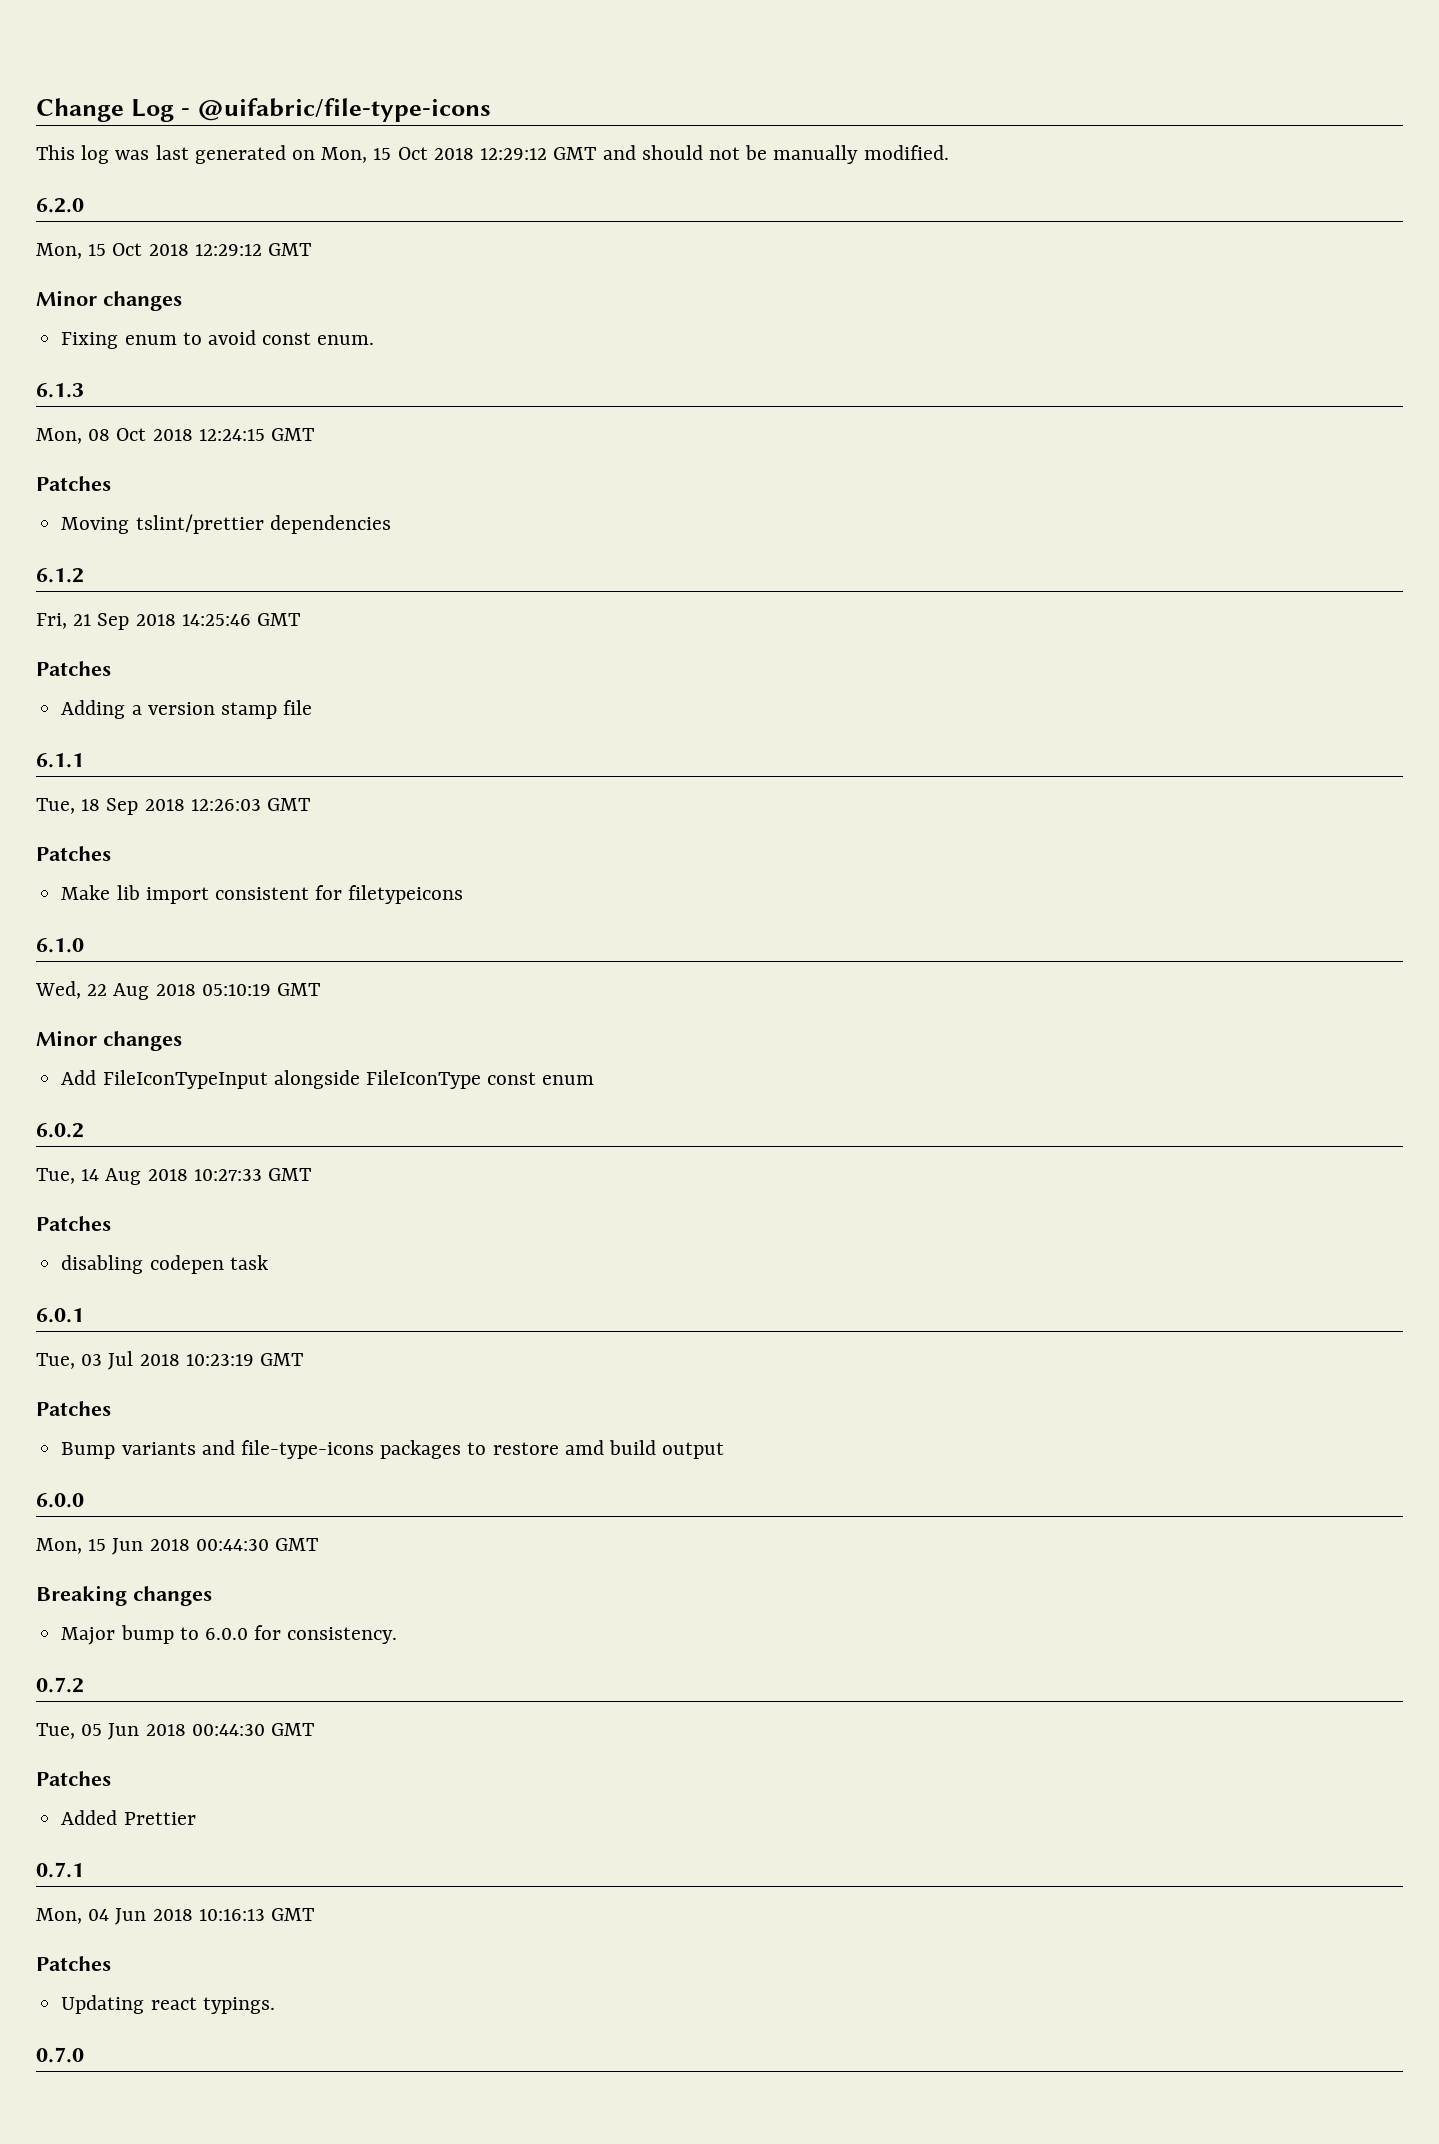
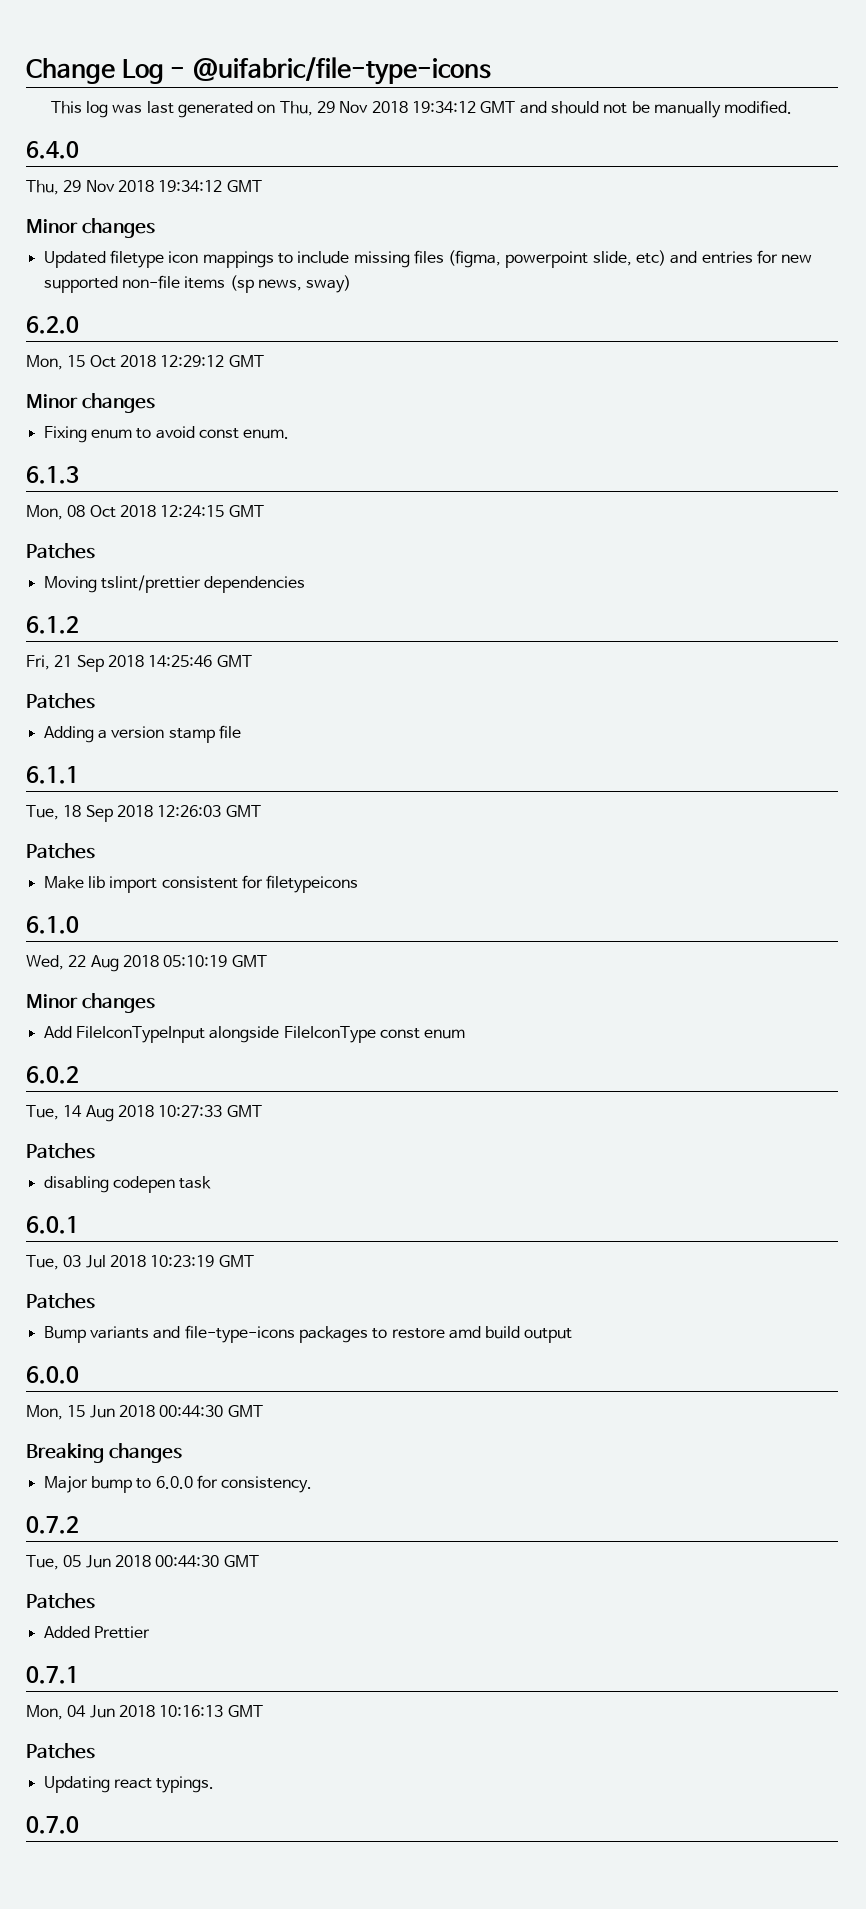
[321,147,548,163] Mon, 15 Oct 2018 12:29:12 -> [279,101,476,116] Thu, 29 Nov 2018 19:34:12
(949, 152) none -> [26,141,79,159] [26,180,262,195] [26,218,155,238] [43,250,813,268] [43,275,352,293] // 6.4.0 // Thu, 29 Nov 2018 19:34:12 GMT // Minor changes // Updated filetype icon mappings to include missing files (figma, powerpoint slide, etc) and entries for new supported non-file items (sp news, sway)

